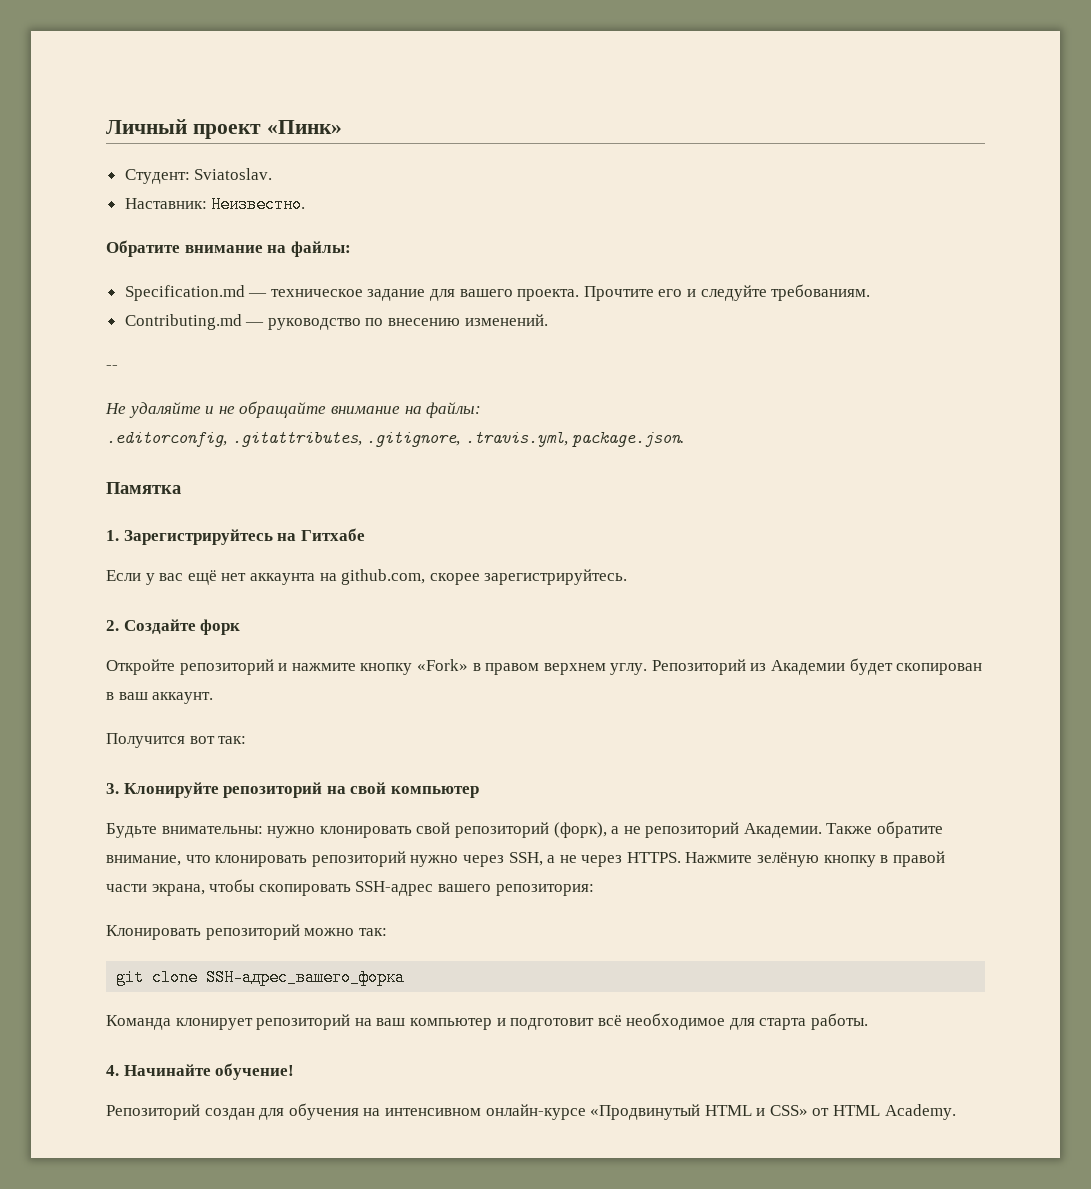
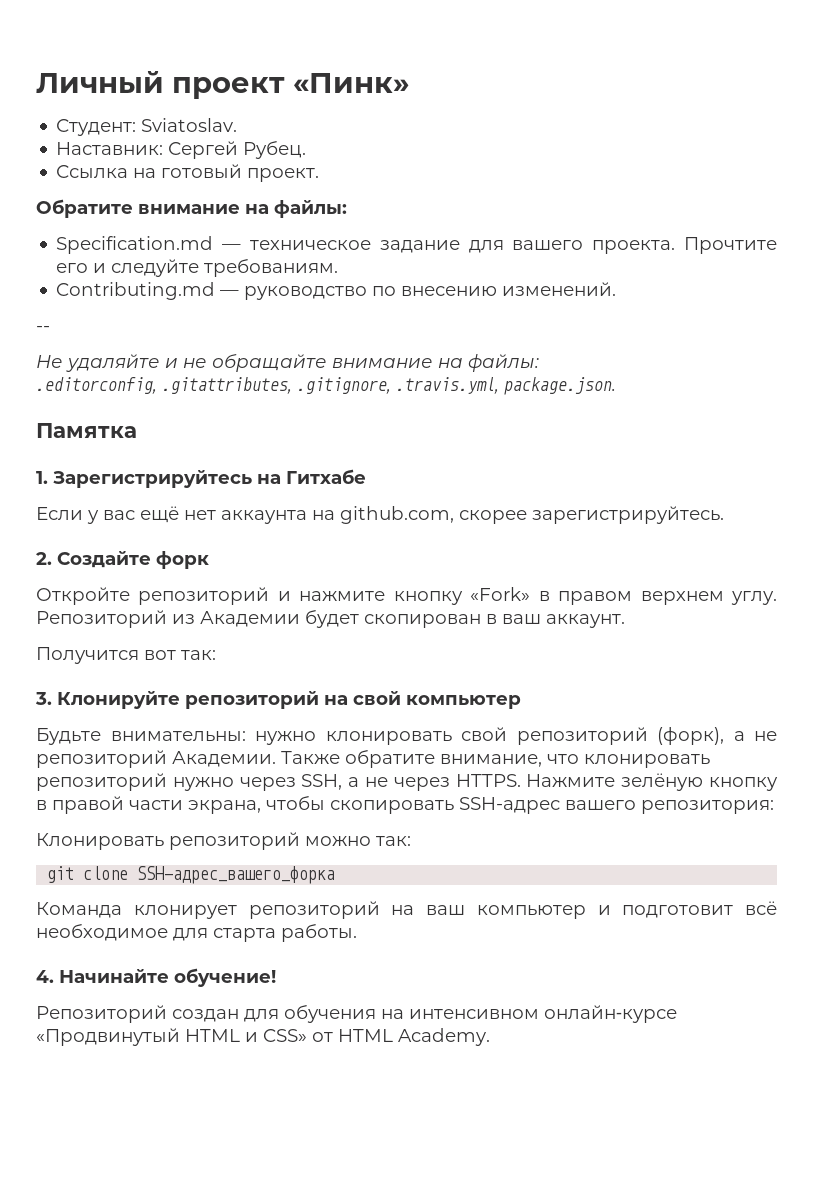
[211,197,306,213] Неизвестно. -> [168,141,307,159] [56,164,320,182] Сергей Рубец. // Ссылка на готовый проект.

